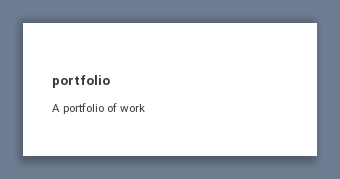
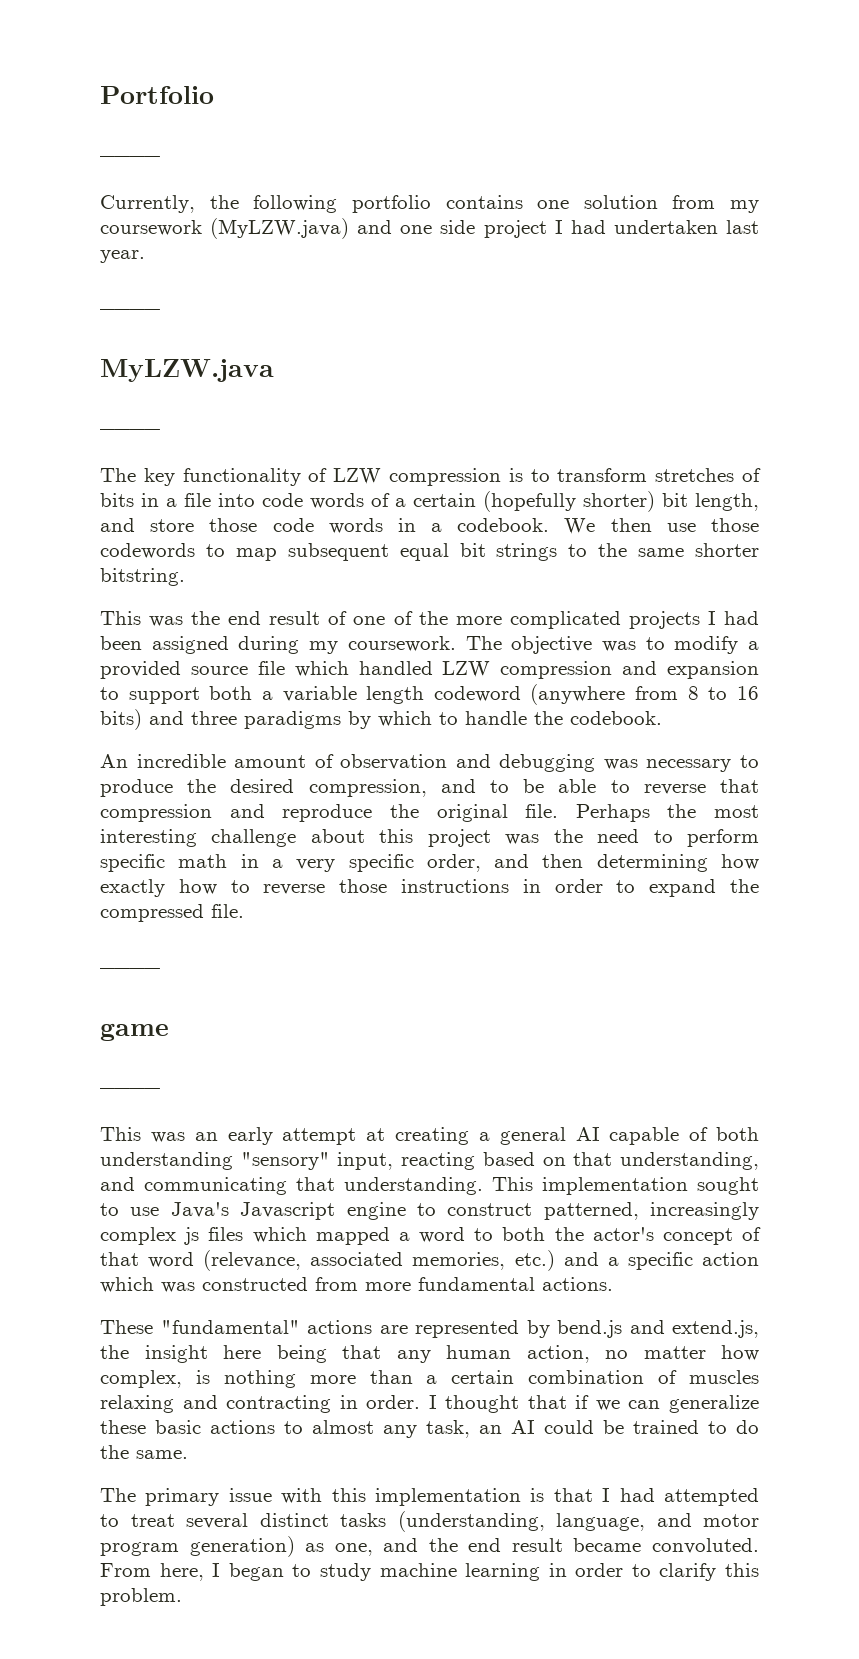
[52,75,110,88] [52,103,146,114] portfolio // A portfolio of work -> [100,86,214,104] [100,156,160,164] [100,195,759,213] [100,218,759,239] [100,250,145,263] [100,309,160,317] [100,359,274,382] [100,429,160,437] [100,468,761,486] [100,491,759,512] [100,518,759,534] [100,543,759,561] [100,568,185,586] [100,611,760,629] [100,636,759,654] [100,661,759,679] [100,684,759,705] [100,709,662,730] [100,754,759,772] [100,779,759,797] [100,804,759,822] [100,829,760,847] [100,854,759,872] [100,879,759,897] [100,904,244,922] [100,968,160,976] [100,1023,169,1041] [100,1088,160,1096] [100,1127,759,1145] [100,1152,759,1170] [100,1177,759,1195] [100,1202,759,1220] [100,1227,761,1245] [100,1250,759,1271] [100,1277,613,1293] [100,1320,759,1338] [100,1345,759,1363] [100,1370,760,1388] [100,1395,759,1413] [100,1420,759,1438] [100,1445,188,1459] [100,1488,759,1506] [100,1511,759,1532] [100,1536,759,1557] [100,1563,760,1581] [100,1588,182,1606] Portfolio // –––– // Currently, the following portfolio contains one solution from my coursework (MyLZW.java) and one side project I had undertaken last year. // –––– // MyLZW.java // –––– // The key functionality of LZW compression is to transform stretches of bits in a file into code words of a certain (hopefully shorter) bit length, and store those code words in a codebook. We then use those codewords to map subsequent equal bit strings to the same shorter bitstring. // This was the end result of one of the more complicated projects I had been assigned during my coursework. The objective was to modify a provided source file which handled LZW compression and expansion to support both a variable length codeword (anywhere from 8 to 16 bits) and three paradigms by which to handle the codebook. // An incredible amount of observation and debugging was necessary to produce the desired compression, and to be able to reverse that compression and reproduce the original file. Perhaps the most interesting challenge about this project was the need to perform specific math in a very specific order, and then determining how exactly how to reverse those instructions in order to expand the compressed file. // –––– // game // –––– // This was an early attempt at creating a general AI capable of both understanding "sensory" input, reacting based on that understanding, and communicating that understanding. This implementation sought to use Java's Javascript engine to construct patterned, increasingly complex js files which mapped a word to both the actor's concept of that word (relevance, associated memories, etc.) and a specific action which was constructed from more fundamental actions. // These "fundamental" actions are represented by bend.js and extend.js, the insight here being that any human action, no matter how complex, is nothing more than a certain combination of muscles relaxing and contracting in order. I thought that if we can generalize these basic actions to almost any task, an AI could be trained to do the same. // The primary issue with this implementation is that I had attempted to treat several distinct tasks (understanding, language, and motor program generation) as one, and the end result became convoluted. From here, I began to study machine learning in order to clarify this problem.

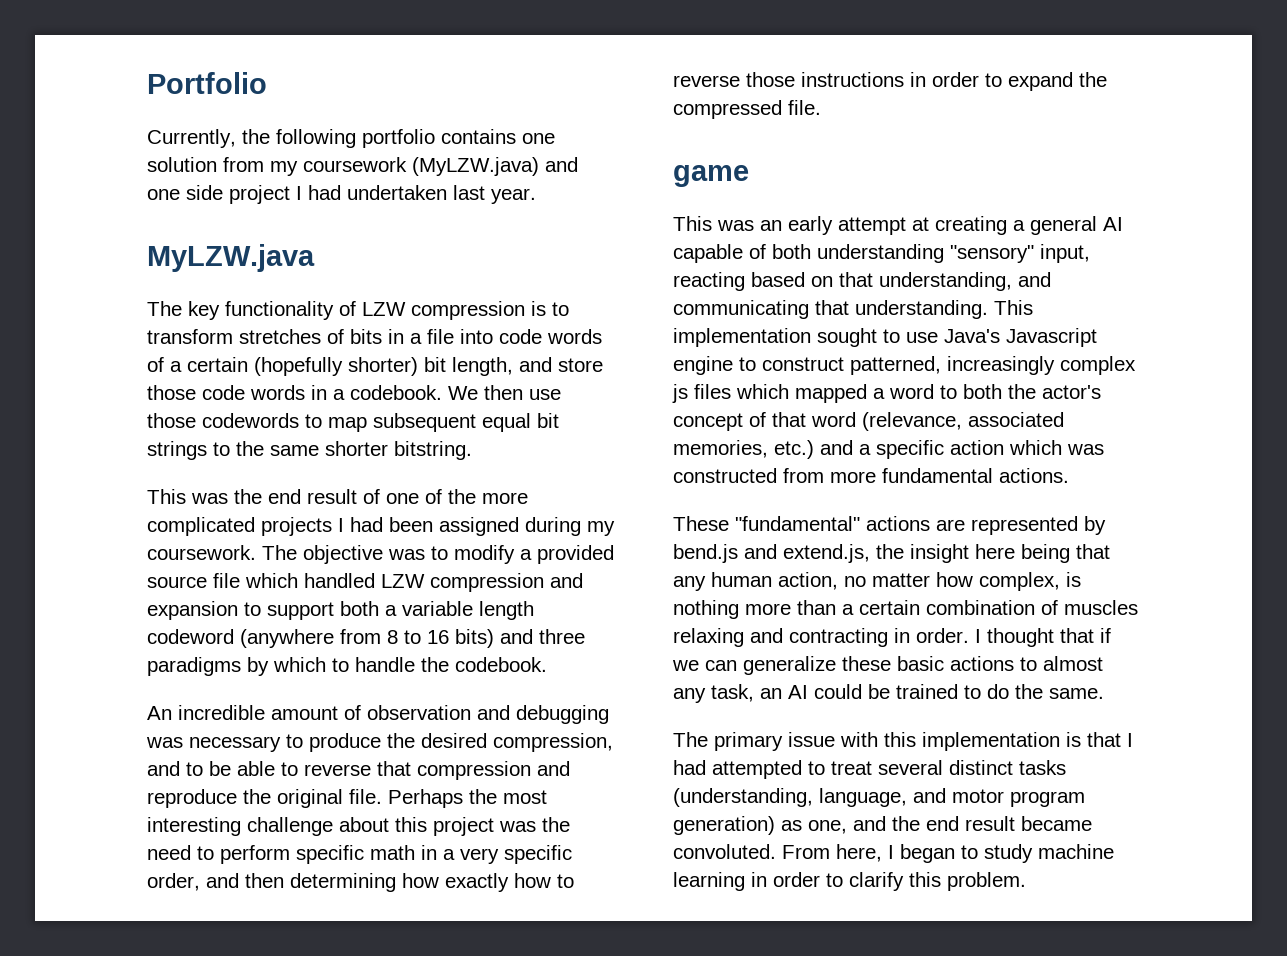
[100,156,160,164] // –––– -> (267, 83) none
[100,309,160,317] // –––– -> (536, 196) none
[100,429,160,437] // –––– -> (315, 258) none
[100,968,160,976] // –––– -> (821, 107) none
[100,1088,160,1096] // –––– -> (749, 176) none

